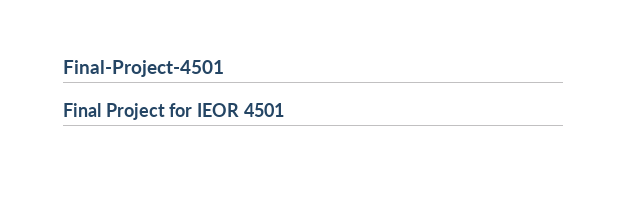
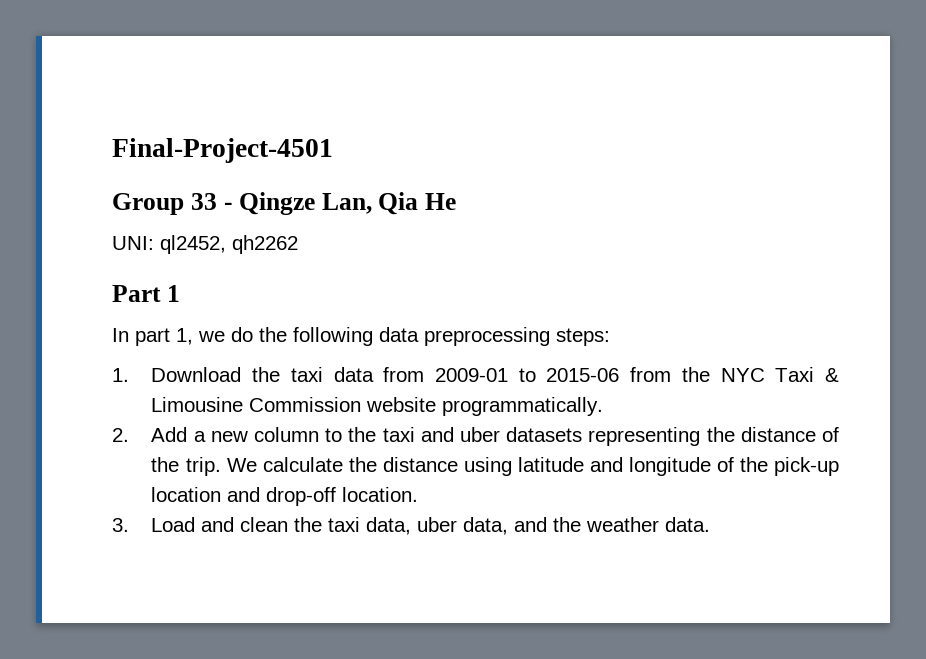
[63,103,284,120] Final Project for IEOR 4501 -> [112,192,457,215] [112,235,298,254] [112,285,180,302] [112,327,610,346] [112,367,839,382] [151,397,604,416] [112,427,839,446] [151,457,840,476] [151,487,419,506] [112,517,711,535] Group 33 - Qingze Lan, Qia He // UNI: ql2452, qh2262 // Part 1 // In part 1, we do the following data preprocessing steps: // 1. Download the taxi data from 2009-01 to 2015-06 from the NYC Taxi & Limousine Commission website programmatically. // 2. Add a new column to the taxi and uber datasets representing the distance of the trip. We calculate the distance using latitude and longitude of the pick-up location and drop-off location. // 3. Load and clean the taxi data, uber data, and the weather data.

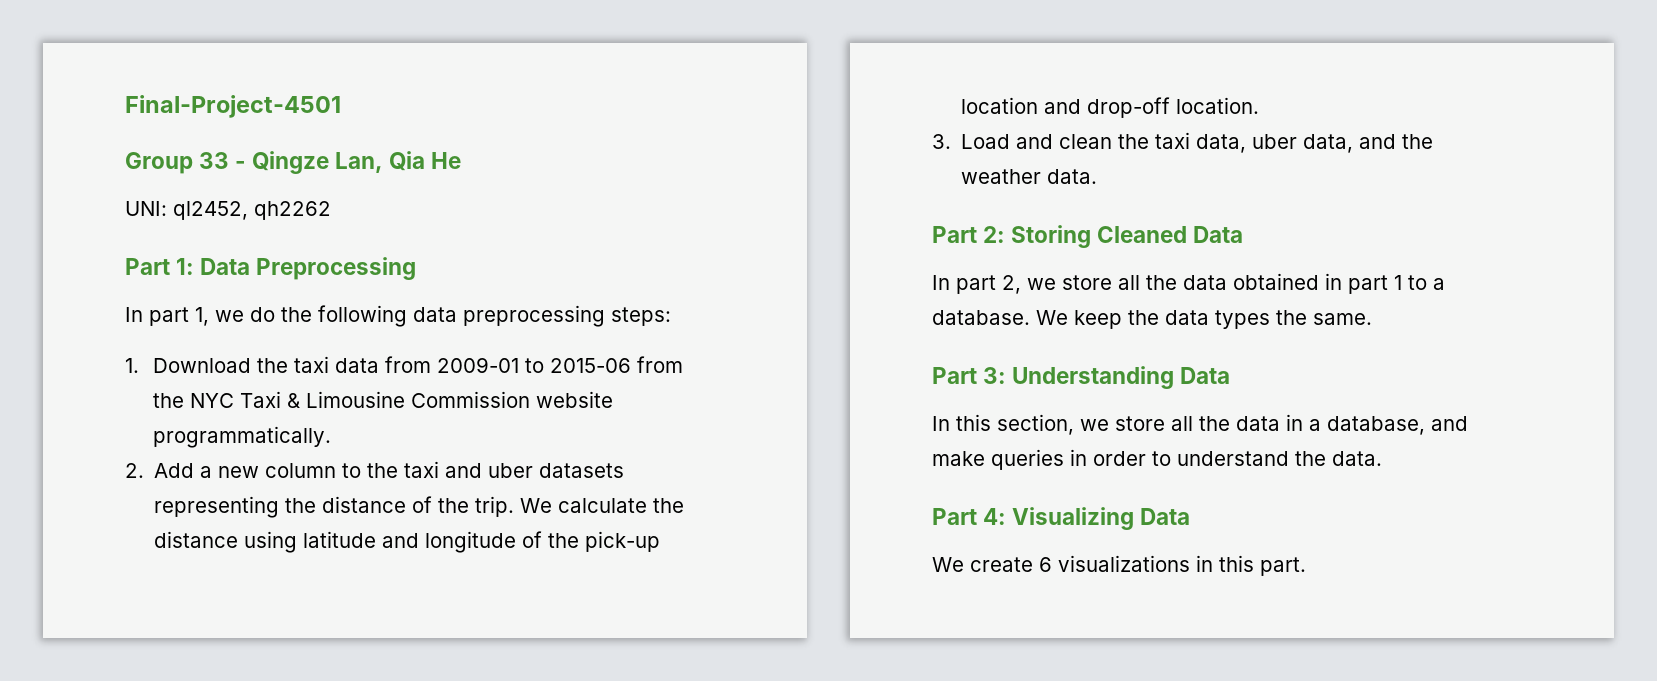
[166,285,180,302] 1 -> [176,257,417,280] 1: Data Preprocessing
(711, 524) none -> [932,225,1244,248] [932,273,1445,294] [932,310,1372,329] [932,366,1231,389] [932,414,1468,435] [932,449,1382,470] [932,507,1191,530] [932,555,1306,576] // Part 2: Storing Cleaned Data // In part 2, we store all the data obtained in part 1 to a database. We keep the data types the same. // Part 3: Understanding Data // In this section, we store all the data in a database, and make queries in order to understand the data. // Part 4: Visualizing Data // We create 6 visualizations in this part.

